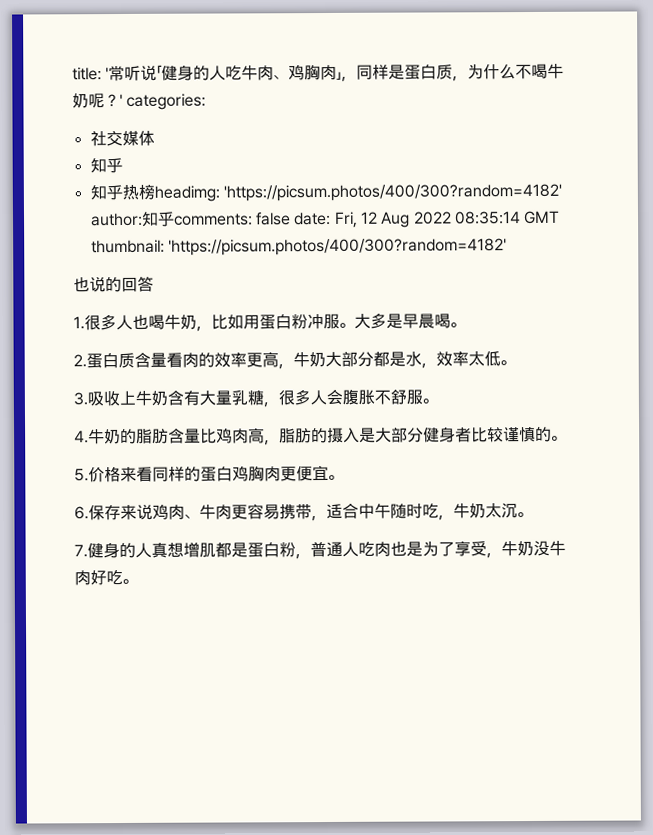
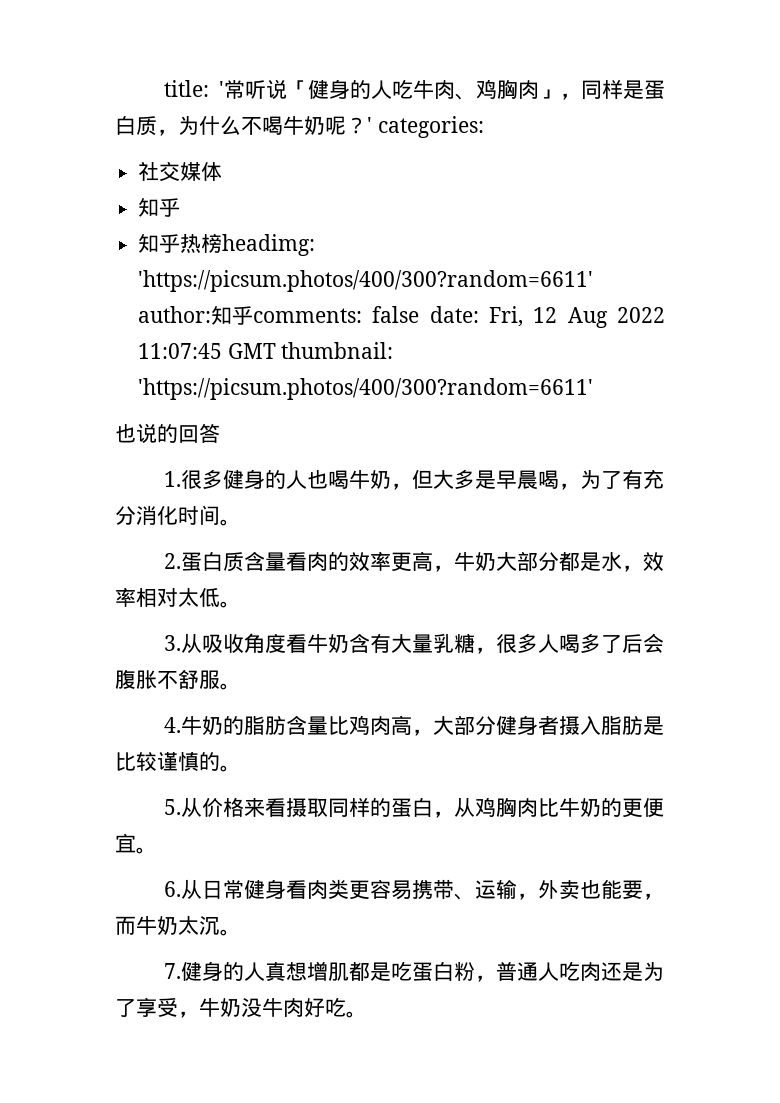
[222,183,562,202] 'https://picsum.photos/400/300?random=4182' -> [138,270,594,292] 'https://picsum.photos/400/300?random=6611'
[453,211,521,225] 08:35:14 -> [138,343,223,359] 11:07:45
[167,238,507,256] 'https://picsum.photos/400/300?random=4182' -> [138,378,594,400] 'https://picsum.photos/400/300?random=6611'
(117, 322) none -> [222,469,286,489] 健身的
[211,312,451,330] 比如用蛋白粉冲服。大多是早晨喝 -> [411,469,664,490] [115,505,220,525] 但大多是早晨喝，为了有充分消化时间
(469, 359) none -> [136,588,178,607] 相对
[87,390,136,407] 吸收上 -> [180,633,307,654] 从吸收角度看
(327, 397) none -> [558,633,643,653] 喝多了后
[279,427,376,444] 脂肪的摄入是 -> (433, 732) none
(472, 435) none -> [558,716,664,735] 摄入脂肪是
(89, 475) none -> [180,797,202,818] 从
(153, 474) none -> [285,798,328,817] 摄取
[232,465,281,482] 鸡胸肉 -> [432,797,622,818] ，从鸡胸肉比牛奶的
[88,502,454,522] 保存来说鸡肉、牛肉更容易携带，适合中午随时吃， -> [180,879,664,900] [115,916,136,935] 从日常健身看肉类更容易携带、运输，外卖也能要，而
(248, 550) none -> [390,961,412,981] 吃
[390,541,407,557] 也 -> [600,962,622,981] 还

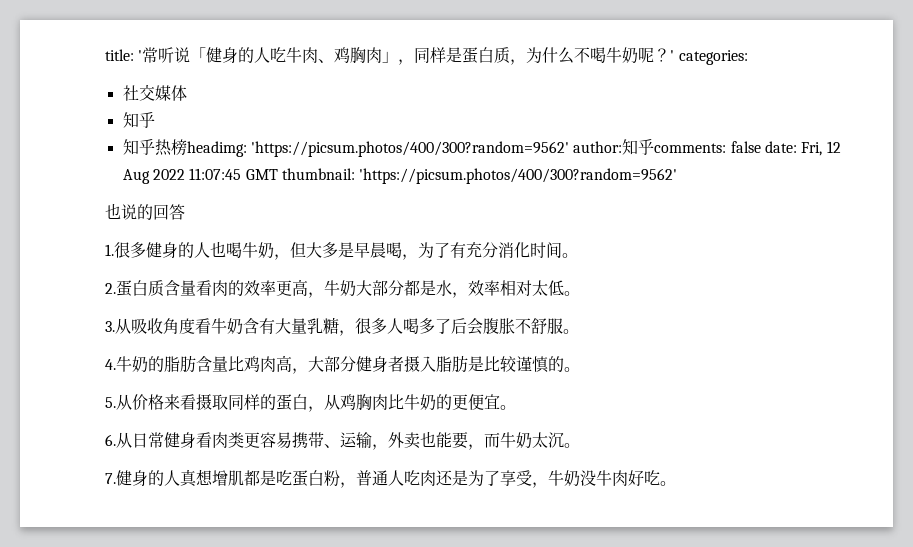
[138,270,594,292] 'https://picsum.photos/400/300?random=6611' -> [250,141,569,157] 'https://picsum.photos/400/300?random=9562'
[138,378,594,400] 'https://picsum.photos/400/300?random=6611' -> [359,168,678,184] 'https://picsum.photos/400/300?random=9562'

